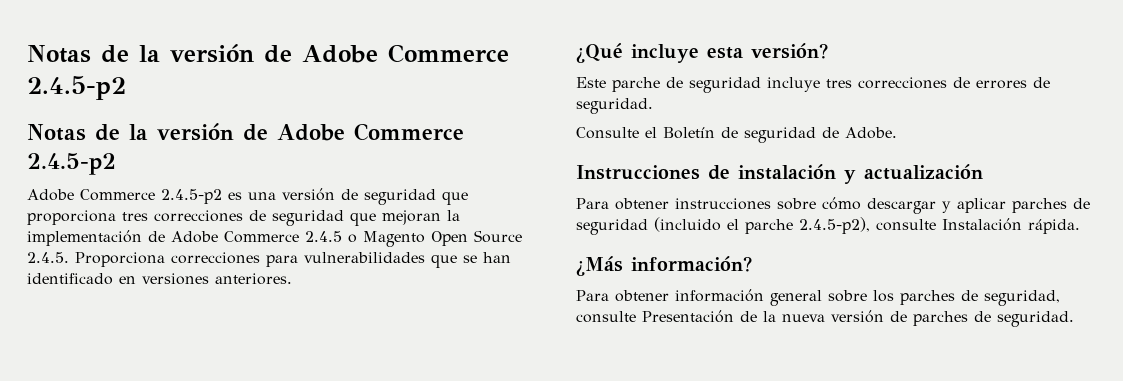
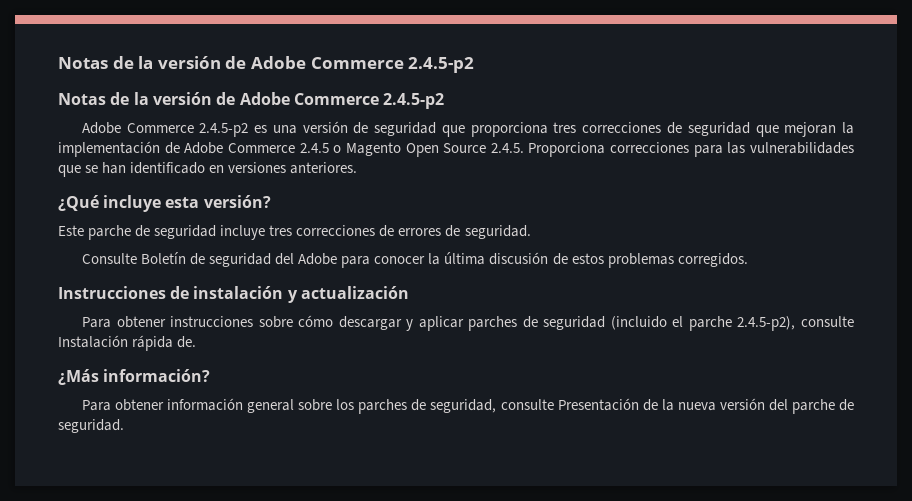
(298, 261) none -> [727,142,746,154] las
[645,127,657,138] el -> (137, 258) none
[822,127,897,139] de Adobe. -> [275,252,748,268] del Adobe para conocer la última discusión de estos problemas corregidos.
[1028,219,1080,234] rápida. -> [132,335,197,351] rápida de.
[890,311,968,326] de parches -> [768,399,835,414] del parche

